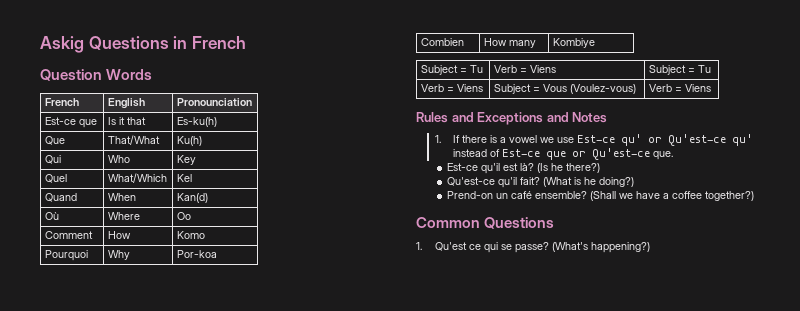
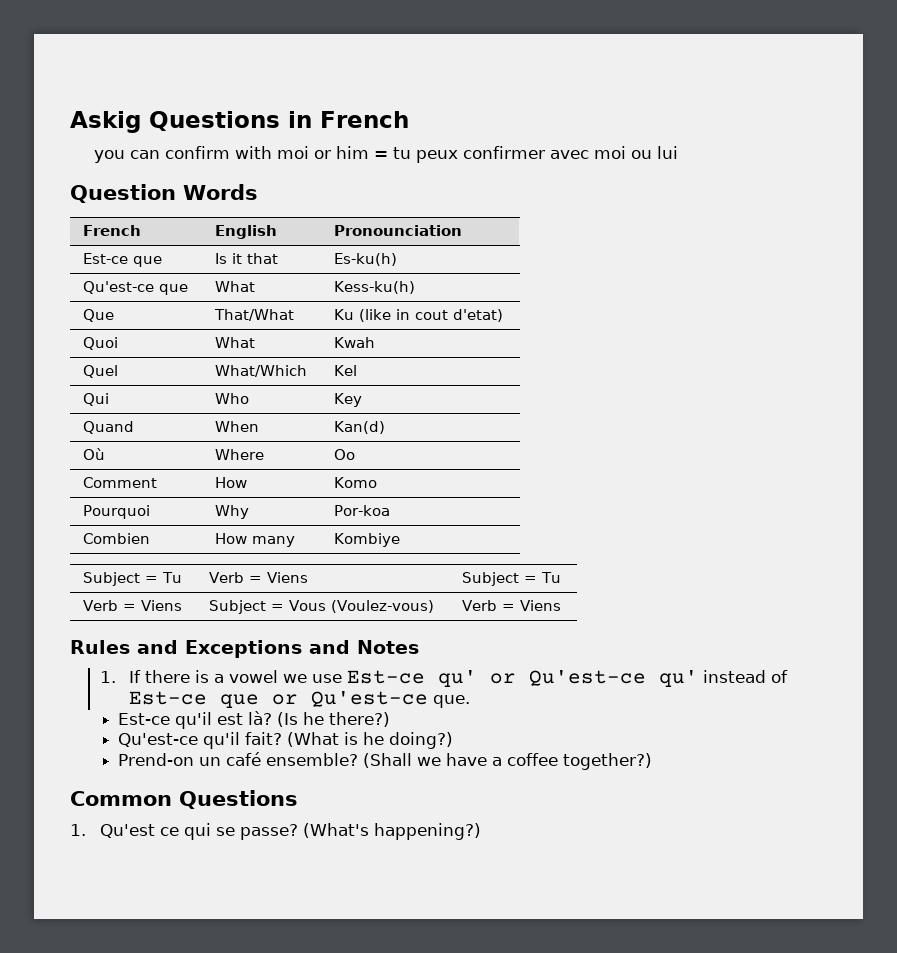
(246, 42) none -> [93,146,678,163] // you can confirm with moi or him = tu peux confirmer avec moi ou lui
[44,136,65,145] [107,135,160,145] [176,136,202,146] Que | That/What | Ku(h) -> [83,281,189,295] [215,281,256,292] [334,281,416,294] [83,309,115,322] [214,309,295,321] [334,309,504,322] [83,337,119,350] [215,337,256,348] [334,337,376,348] [83,365,119,378] [215,365,308,377] [334,365,358,376] Qu'est-ce que | What | Kess-ku(h) // Que | That/What | Ku (like in cout d'etat) // Quoi | What | Kwah // Quel | What/Which | Kel
[44,174,67,183] [107,173,167,183] [176,174,192,182] // Quel | What/Which | Kel -> (363, 400) none

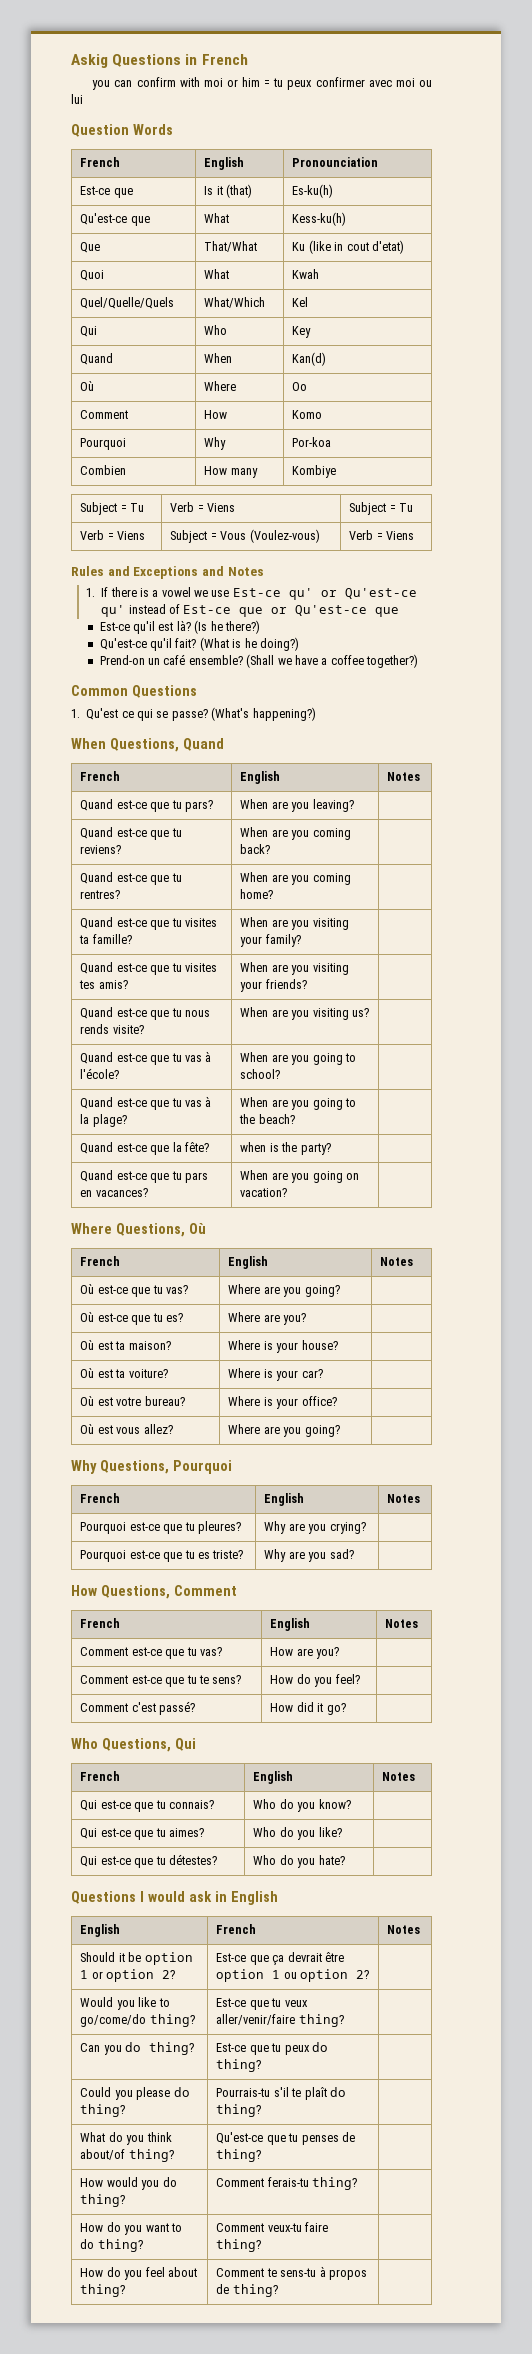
[247,253,279,264] that -> [226,184,253,198] (that)
[83,365,119,378] Quel -> [80,297,175,309] Quel/Quelle/Quels
[433,695,471,708] que. -> [375,607,400,617] que
(481, 831) none -> [71,738,224,752] [80,771,121,781] [240,771,281,784] [387,772,421,781] [80,799,213,812] [240,799,354,812] [80,827,182,840] [80,845,122,854] [240,827,351,840] [240,844,271,854] [80,872,182,885] [80,890,121,899] [240,872,351,885] [240,889,274,899] [80,917,217,930] [79,934,132,944] [240,917,349,930] [240,934,301,947] [80,962,217,975] [79,980,128,989] [240,962,349,975] [240,979,307,992] [80,1007,210,1020] [80,1024,144,1034] [240,1007,369,1020] [80,1051,212,1065] [80,1068,120,1079] [240,1052,356,1065] [240,1069,281,1079] [80,1096,212,1110] [80,1114,127,1127] [240,1097,356,1110] [239,1114,295,1124] [80,1142,209,1155] [240,1142,331,1155] [80,1170,208,1183] [80,1188,148,1197] [240,1170,359,1183] [240,1188,288,1197] [71,1223,206,1237] [80,1256,121,1266] [228,1256,269,1269] [380,1257,414,1266] [80,1284,188,1297] [228,1284,340,1297] [80,1312,183,1325] [228,1312,307,1325] [80,1340,171,1350] [228,1340,338,1353] [80,1368,168,1378] [228,1368,323,1381] [80,1396,185,1406] [228,1396,337,1409] [80,1424,173,1434] [228,1424,340,1437] [71,1460,232,1474] [80,1493,121,1503] [264,1493,305,1506] [387,1494,421,1503] [80,1521,241,1534] [264,1521,366,1534] [80,1550,244,1562] [264,1549,354,1562] [71,1585,237,1599] [80,1618,121,1628] [270,1618,311,1631] [385,1619,419,1628] [80,1647,222,1659] [270,1647,340,1659] [80,1675,242,1687] [270,1674,360,1687] [80,1701,196,1715] [270,1702,346,1715] [71,1738,196,1752] [80,1771,121,1781] [253,1771,294,1784] [382,1772,416,1781] [80,1800,214,1812] [253,1799,351,1812] [80,1828,204,1840] [253,1827,342,1840] [80,1854,217,1868] [253,1855,345,1868] [71,1891,278,1905] [80,1924,121,1937] [216,1924,257,1934] [387,1925,421,1934] [80,1952,193,1965] [80,1969,176,1982] [216,1952,344,1965] [216,1969,370,1982] [80,1997,170,2010] [80,2014,195,2027] [216,1998,308,2010] [216,2014,344,2027] [80,2042,195,2055] [216,2042,328,2055] [216,2059,262,2072] [80,2087,190,2100] [80,2104,126,2117] [216,2087,346,2100] [216,2104,262,2117] [80,2132,172,2145] [80,2149,174,2162] [216,2132,355,2145] [216,2149,262,2162] [80,2177,177,2190] [80,2194,126,2207] [216,2177,358,2190] [80,2222,182,2235] [80,2239,143,2252] [216,2222,329,2232] [216,2239,262,2252] [80,2267,197,2280] [80,2284,126,2297] [216,2266,367,2280] [216,2284,278,2297] // When Questions, Quand // French | English | Notes // Quand est-ce que tu pars? | When are you leaving? | // Quand est-ce que tu reviens? | When are you coming back? | // Quand est-ce que tu rentres? | When are you coming home? | // Quand est-ce que tu visites ta famille? | When are you visiting your family? | // Quand est-ce que tu visites tes amis? | When are you visiting your friends? | // Quand est-ce que tu nous rends visite? | When are you visiting us? | // Quand est-ce que tu vas à l'école? | When are you going to school? | // Quand est-ce que tu vas à la plage? | When are you going to the beach? | // Quand est-ce que la fête? | when is the party? | // Quand est-ce que tu pars en vacances? | When are you going on vacation? | // Where Questions, Où // French | English | Notes // Où est-ce que tu vas? | Where are you going? | // Où est-ce que tu es? | Where are you? | // Où est ta maison? | Where is your house? | // Où est ta voiture? | Where is your car? | // Où est votre bureau? | Where is your office? | // Où est vous allez? | Where are you going? | // Why Questions, Pourquoi // French | English | Notes // Pourquoi est-ce que tu pleures? | Why are you crying? | // Pourquoi est-ce que tu es triste? | Why are you sad? | // How Questions, Comment // French | English | Notes // Comment est-ce que tu vas? | How are you? | // Comment est-ce que tu te sens? | How do you feel? | // Comment c'est passé? | How did it go? | // Who Questions, Qui // French | English | Notes // Qui est-ce que tu connais? | Who do you know? | // Qui est-ce que tu aimes? | Who do you like? | // Qui est-ce que tu détestes? | Who do you hate? | // Questions I would ask in English // English | French | Notes // Should it be option 1 or option 2? | Est-ce que ça devrait être option 1 ou option 2? | // Would you like to go/come/do thing? | Est-ce que tu veux aller/venir/faire thing? | // Can you do thing? | Est-ce que tu peux do thing? | // Could you please do thing? | Pourrais-tu s'il te plaît do thing? | // What do you think about/of thing? | Qu'est-ce que tu penses de thing? | // How would you do thing? | Comment ferais-tu thing? | // How do you want to do thing? | Comment veux-tu faire thing? | // How do you feel about thing? | Comment te sens-tu à propos de thing? |

